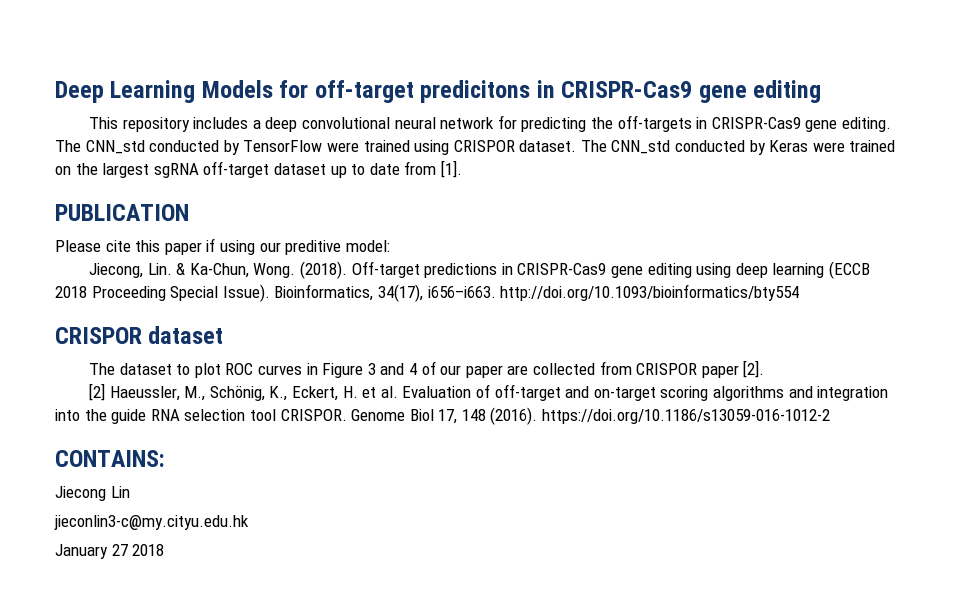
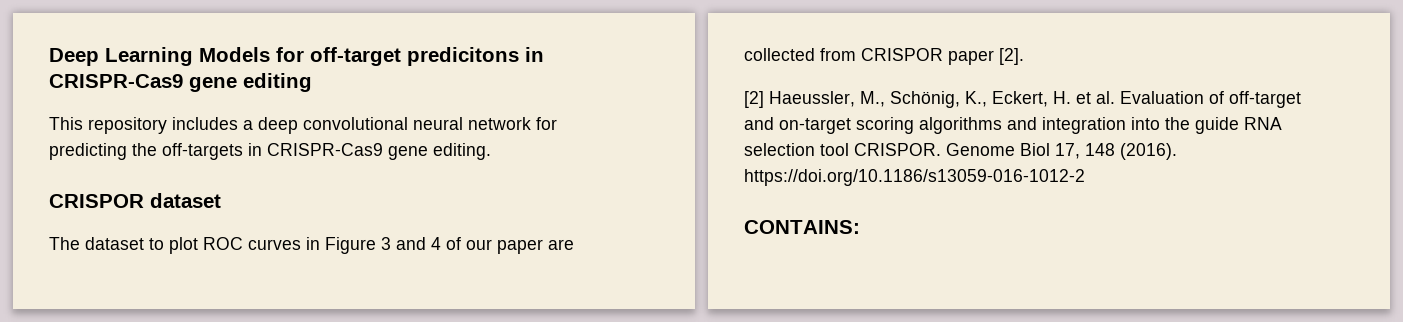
[55,140,896,155] [55,160,462,178] [55,204,189,221] [55,238,390,255] [89,261,870,279] [55,284,800,302] The CNN_std conducted by TensorFlow were trained using CRISPOR dataset. The CNN_std conducted by Keras were trained on the largest sgRNA off-target dataset up to date from [1]. // PUBLICATION // Please cite this paper if using our preditive model: // Jiecong, Lin. & Ka-Chun, Wong. (2018). Off-target predictions in CRISPR-Cas9 gene editing using deep learning (ECCB 2018 Proceeding Special Issue). Bioinformatics, 34(17), i656–i663. http://doi.org/10.1093/bioinformatics/bty554 -> (491, 151) none
[55,486,130,501] [54,515,249,530] [55,544,165,559] // Jiecong Lin // jieconlin3-c@my.cityu.edu.hk // January 27 2018 -> (860, 227) none

